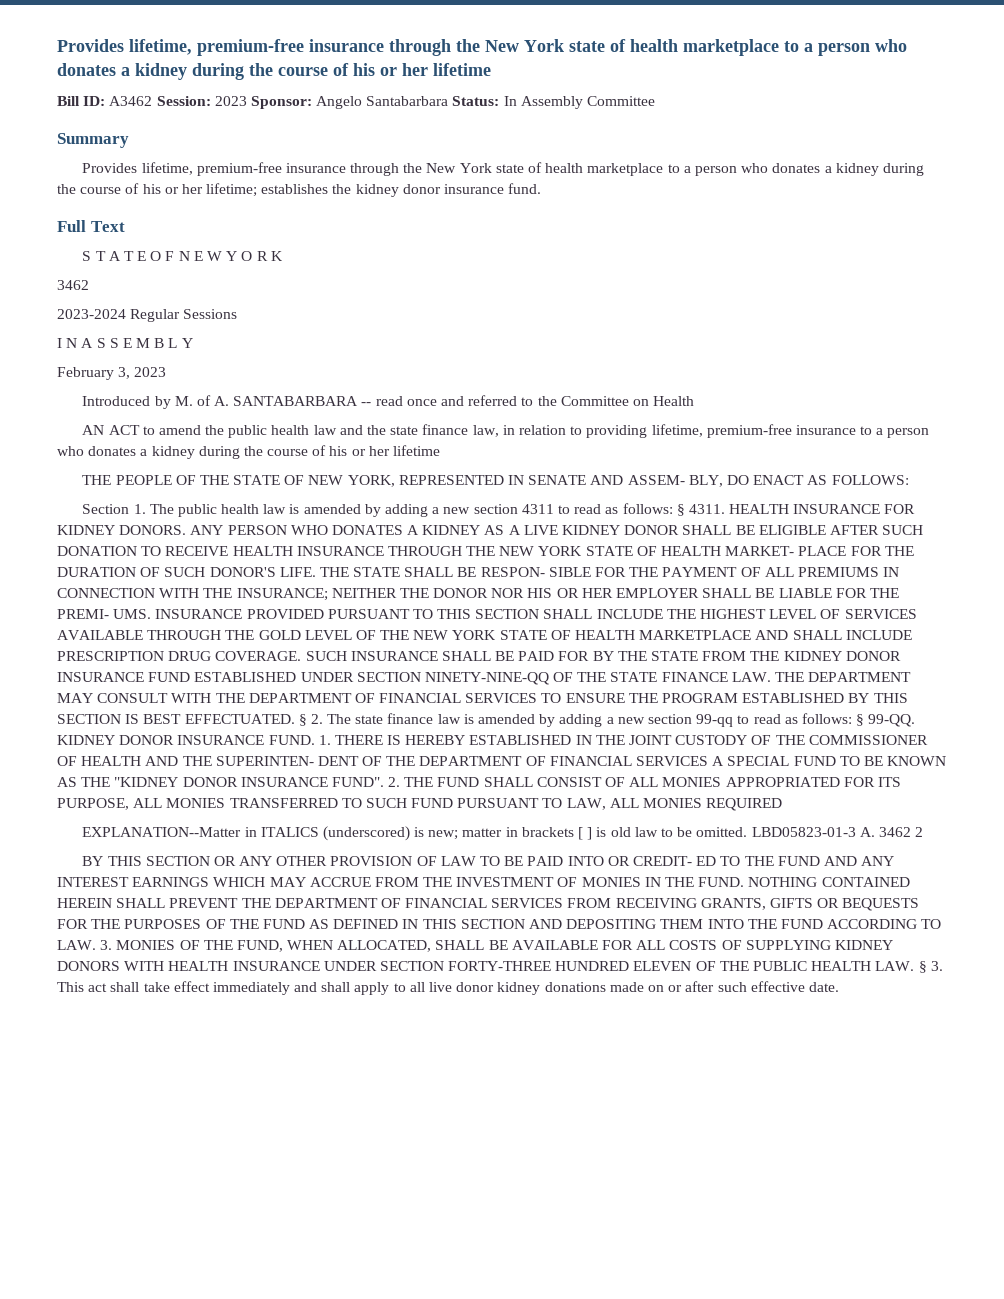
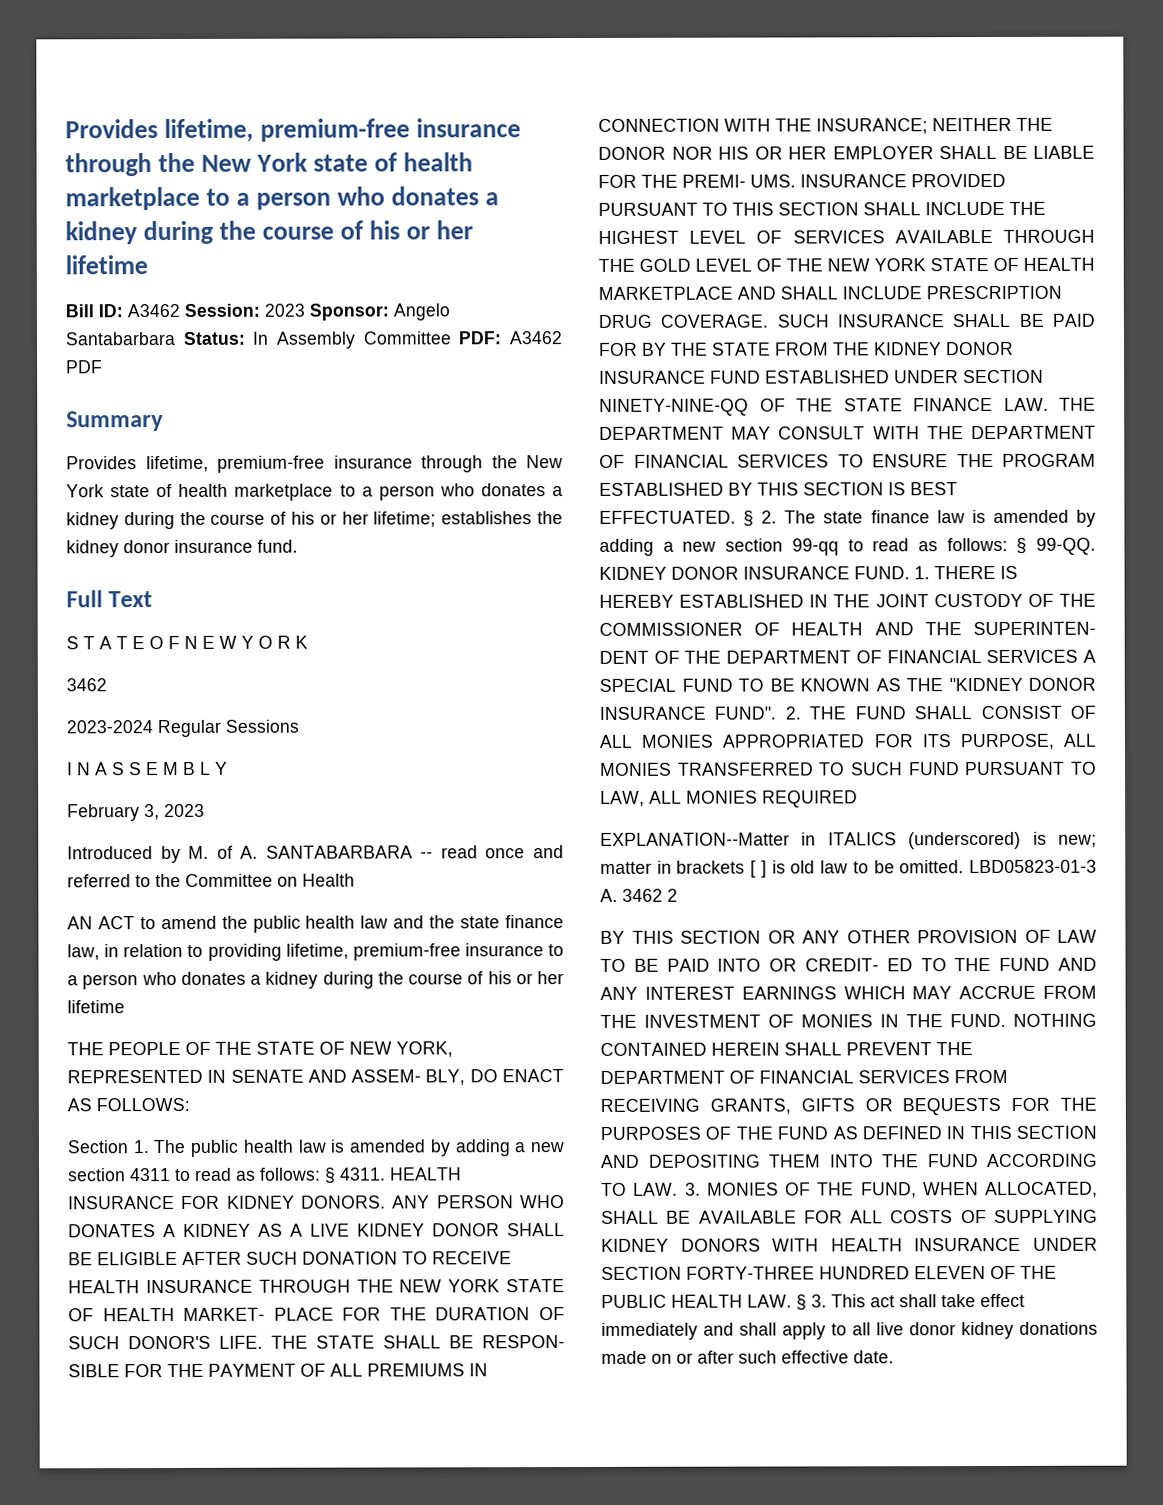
(656, 101) none -> [458,331,563,345] [66,360,103,374] PDF: A3462 PDF

